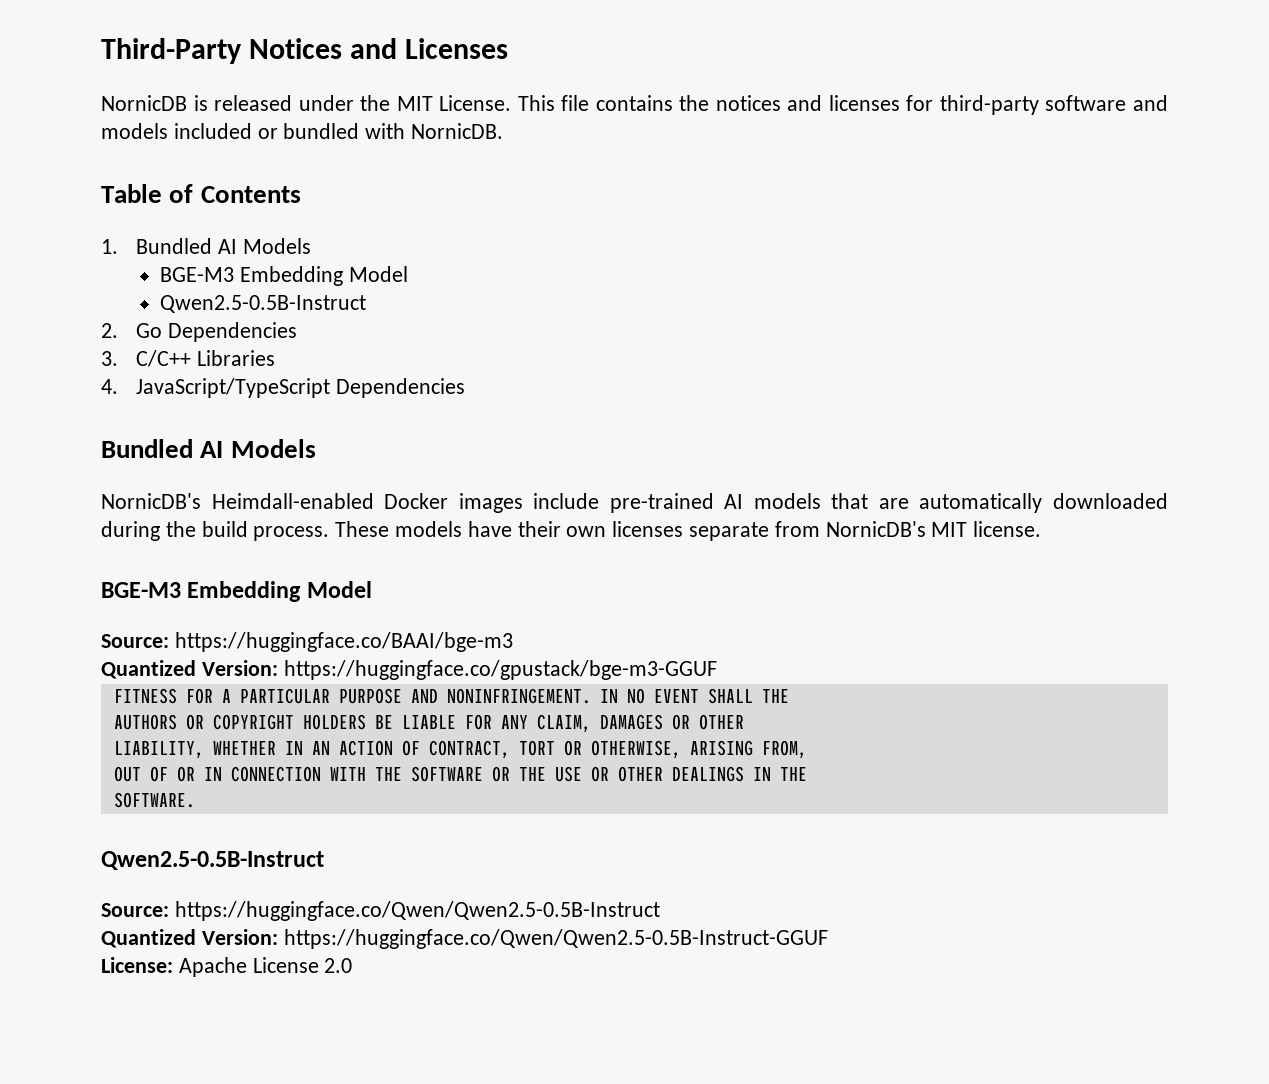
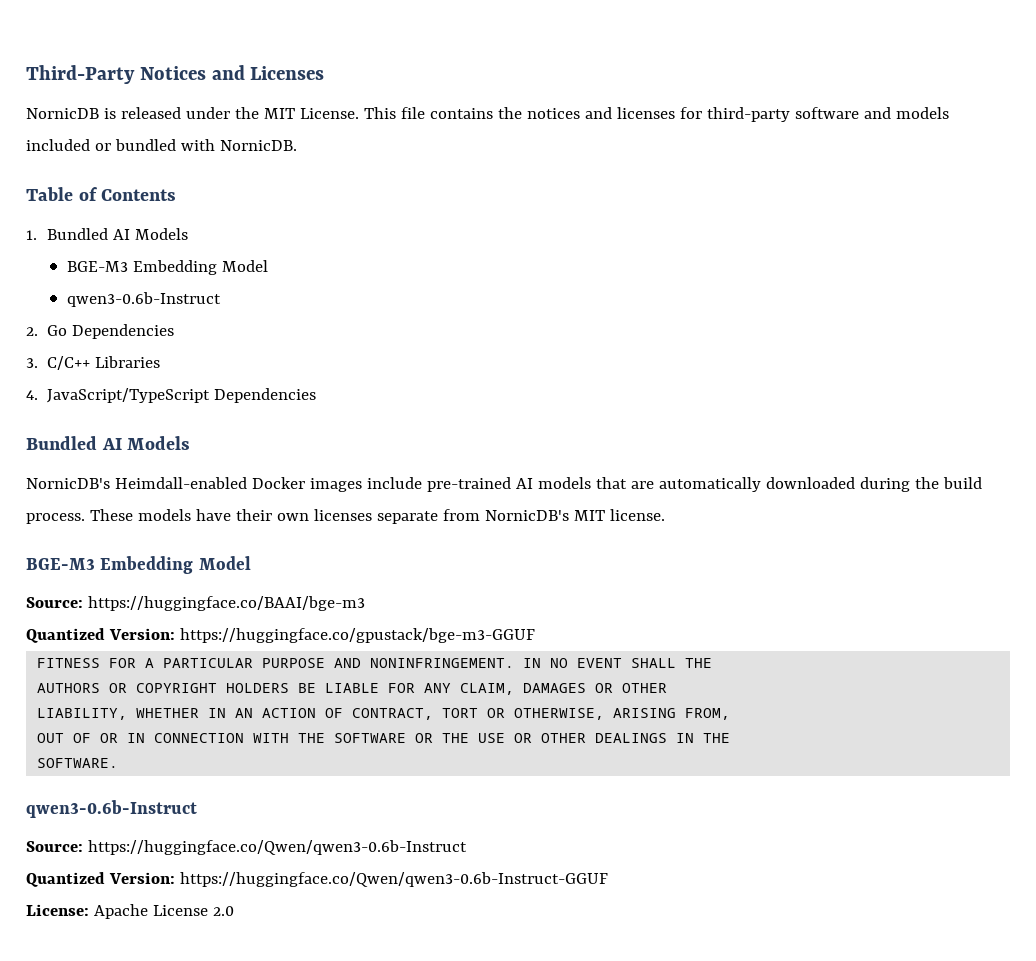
[160,295,367,313] Qwen2.5-0.5B-Instruct -> [67,292,222,307] qwen3-0.6b-Instruct
[101,851,324,870] [101,901,660,921] [101,929,828,949] Qwen2.5-0.5B-Instruct // Source: https://huggingface.co/Qwen/Qwen2.5-0.5B-Instruct // Quantized Version: https://huggingface.co/Qwen/Qwen2.5-0.5B-Instruct-GGUF -> [26,800,197,818] [26,840,467,855] [26,872,608,887] qwen3-0.6b-Instruct // Source: https://huggingface.co/Qwen/qwen3-0.6b-Instruct // Quantized Version: https://huggingface.co/Qwen/qwen3-0.6b-Instruct-GGUF

